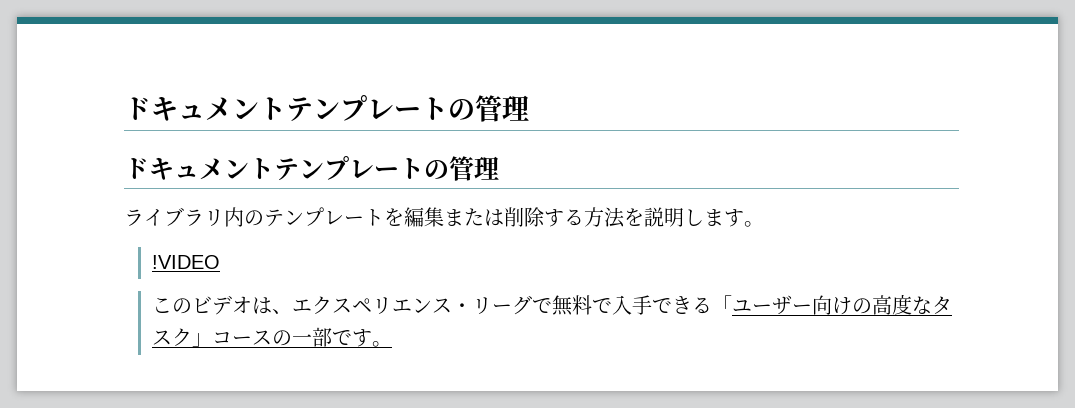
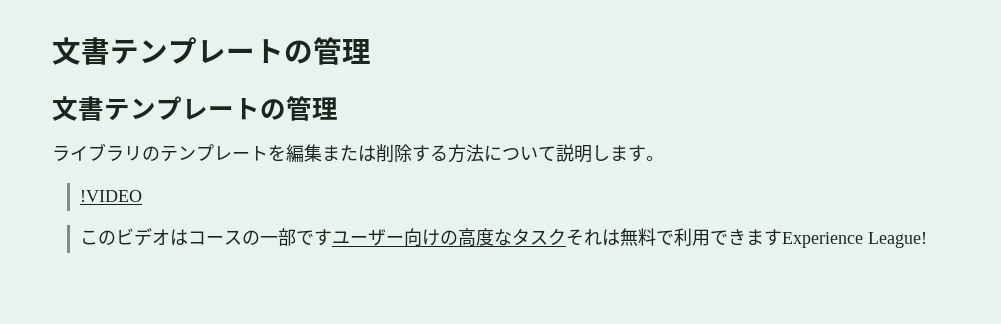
[124,95,529,122] [124,157,274,180] ドキュメントテンプレートの管理 // ドキュメント -> [52,37,371,65] [52,96,104,121] 文書テンプレートの管理 // 文書
[224,207,244,227] 内 -> (142, 153) none
[624,208,644,226] を -> [484,145,556,161] について
[272,295,733,316] 、エクスペリエンス・リーグで無料で入手できる「 -> [188,228,333,246] コースの一部です
[192,327,393,347] 」コースの一部です。 -> [566,228,928,248] それは無料で利用できますExperience League!

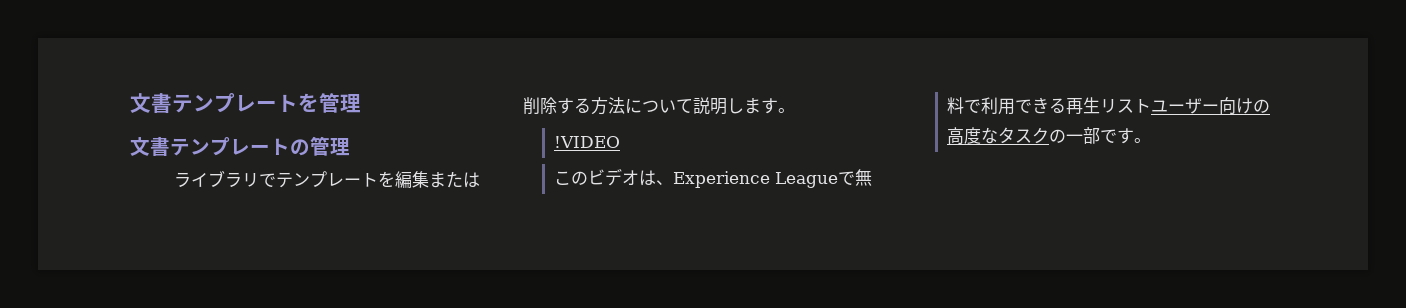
[52,37,313,65] 文書テンプレートの -> [130,93,319,114] 文書テンプレートを
[142,146,160,161] の -> [259,173,277,187] で
[188,228,333,246] コースの一部です -> [655,169,872,188] [946,97,1151,115] 、Experience Leagueで無料で利用できる再生リスト
[566,228,928,248] それは無料で利用できますExperience League! -> [1048,127,1151,144] の一部です。

